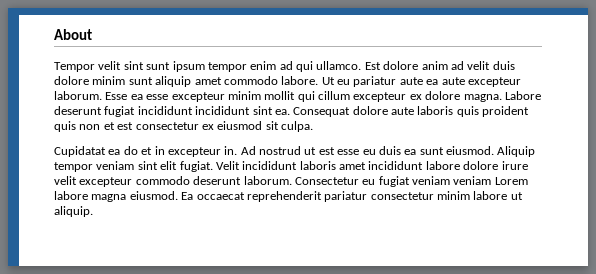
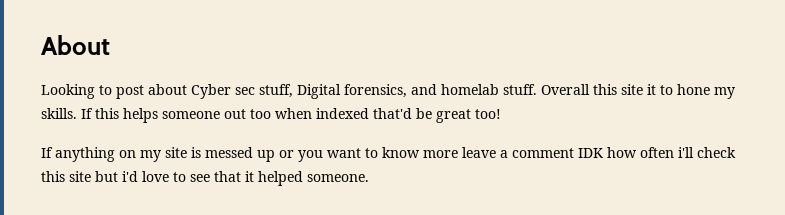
[54,61,515,72] [54,76,521,87] [54,91,541,102] [54,106,530,117] [54,121,313,132] [54,146,536,157] [54,161,528,172] [54,176,528,187] [54,191,523,202] [54,206,93,217] Tempor velit sint sunt ipsum tempor enim ad qui ullamco. Est dolore anim ad velit duis dolore minim sunt aliquip amet commodo labore. Ut eu pariatur aute ea aute excepteur laborum. Esse ea esse excepteur minim mollit qui cillum excepteur ex dolore magna. Labore deserunt fugiat incididunt incididunt sint ea. Consequat dolore aute laboris quis proident quis non et est consectetur ex eiusmod sit culpa. // Cupidatat ea do et in excepteur in. Ad nostrud ut est esse eu duis ea sunt eiusmod. Aliquip tempor veniam sint elit fugiat. Velit incididunt laboris amet incididunt labore dolore irure velit excepteur commodo deserunt laborum. Consectetur eu fugiat veniam veniam Lorem labore magna eiusmod. Ea occaecat reprehenderit pariatur consectetur minim labore ut aliquip. -> [41,84,735,99] [41,108,501,123] [41,147,736,162] [41,171,369,186] Looking to post about Cyber sec stuff, Digital forensics, and homelab stuff. Overall this site it to hone my skills. If this helps someone out too when indexed that'd be great too! // If anything on my site is messed up or you want to know more leave a comment IDK how often i'll check this site but i'd love to see that it helped someone.

